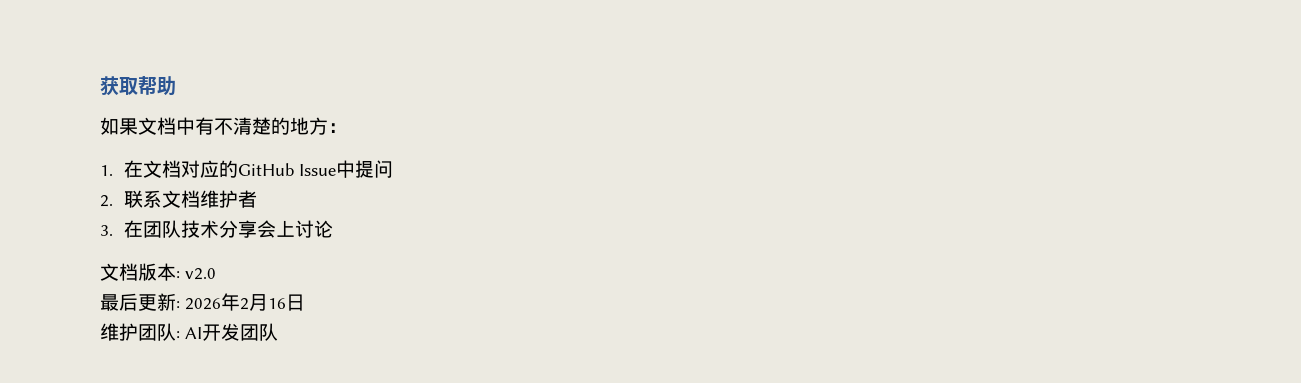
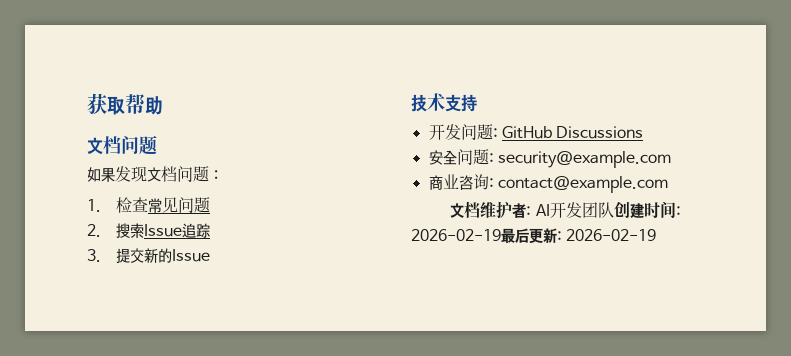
(176, 86) none -> [87,135,157,155] // 文档问题
[138,117,347,135] [100,160,394,178] 文档中有不清楚的地方： // 1.在文档对应的GitHub Issue中提问 -> [115,166,223,182] [87,197,211,213] 发现文档问题： // 1.检查常见问题
[124,190,258,208] [100,220,334,238] [100,263,216,281] [100,293,305,311] [100,323,278,341] 联系文档维护者 // 3.在团队技术分享会上讨论 // 文档版本: v2.0 // 最后更新: 2026年2月16日 // 维护团队: AI开发团队 -> [116,223,211,238] [87,248,211,263] [411,93,477,112] [428,124,644,140] [428,149,671,168] [428,174,668,193] [450,201,681,219] [411,228,657,244] 搜索Issue追踪 // 3.提交新的Issue // 技术支持 // 开发问题: GitHub Discussions // 安全问题: security@example.com // 商业咨询: contact@example.com // 文档维护者: AI开发团队创建时间: 2026-02-19最后更新: 2026-02-19

